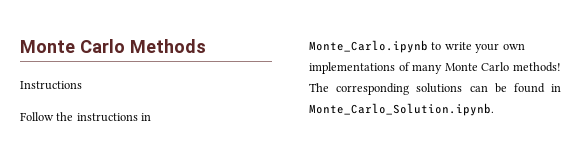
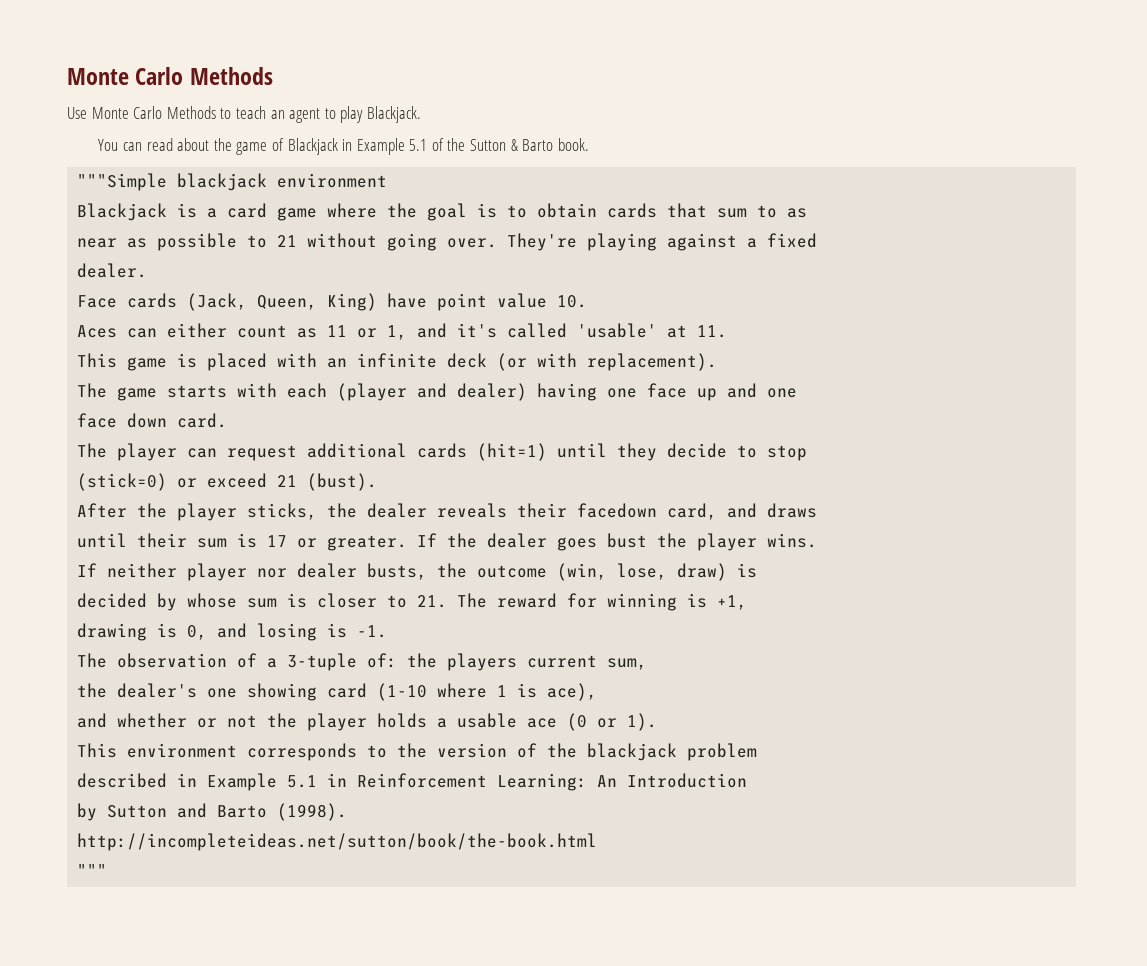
[20,81,82,90] [20,112,152,122] [309,40,525,53] [309,62,561,74] [309,83,561,95] [309,103,494,116] Instructions // Follow the instructions in Monte_Carlo.ipynb to write your own implementations of many Monte Carlo methods! The corresponding solutions can be found in Monte_Carlo_Solution.ipynb. -> [67,106,421,123] [98,138,589,155] [77,173,388,191] [77,203,808,221] [77,233,818,251] [77,263,148,278] [77,293,588,311] [77,323,728,340] [77,353,718,371] [77,383,798,401] [77,413,228,428] [77,443,808,461] [77,473,378,491] [77,503,818,521] [77,533,818,551] [77,563,758,581] [77,593,748,611] [77,623,388,641] [77,653,648,671] [77,683,598,701] [77,713,658,731] [77,743,758,761] [77,773,748,791] [77,803,348,821] [77,833,598,851] [77,864,108,877] Use Monte Carlo Methods to teach an agent to play Blackjack. // You can read about the game of Blackjack in Example 5.1 of the Sutton & Barto book. // """Simple blackjack environment // Blackjack is a card game where the goal is to obtain cards that sum to as // near as possible to 21 without going over. They're playing against a fixed // dealer. // Face cards (Jack, Queen, King) have point value 10. // Aces can either count as 11 or 1, and it's called 'usable' at 11. // This game is placed with an infinite deck (or with replacement). // The game starts with each (player and dealer) having one face up and one // face down card. // The player can request additional cards (hit=1) until they decide to stop // (stick=0) or exceed 21 (bust). // After the player sticks, the dealer reveals their facedown card, and draws // until their sum is 17 or greater. If the dealer goes bust the player wins. // If neither player nor dealer busts, the outcome (win, lose, draw) is // decided by whose sum is closer to 21. The reward for winning is +1, // drawing is 0, and losing is -1. // The observation of a 3-tuple of: the players current sum, // the dealer's one showing card (1-10 where 1 is ace), // and whether or not the player holds a usable ace (0 or 1). // This environment corresponds to the version of the blackjack problem // described in Example 5.1 in Reinforcement Learning: An Introduction // by Sutton and Barto (1998). // http://incompleteideas.net/sutton/book/the-book.html // """

